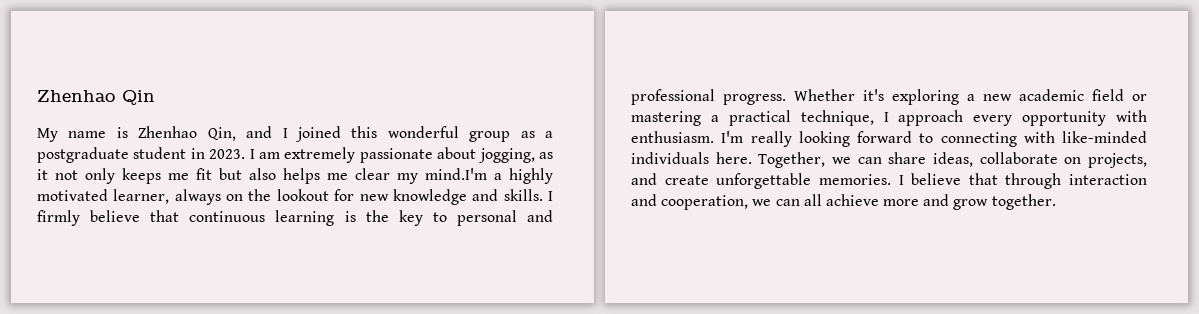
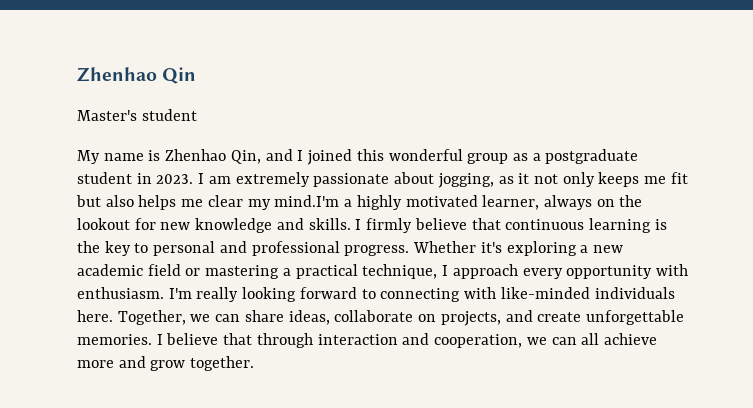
(155, 97) none -> [77,109,197,121] // Master's student

